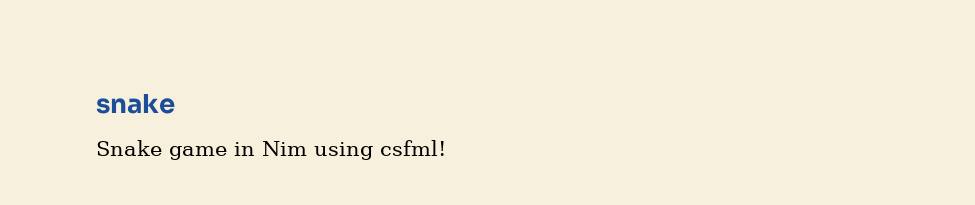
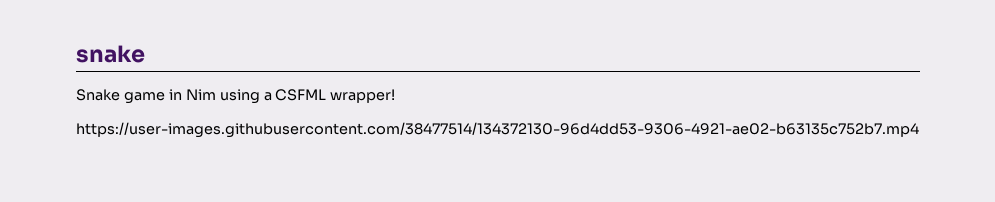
[380,140,446,156] csfml! -> [263,89,396,103] [76,122,919,138] a CSFML wrapper! // https://user-images.githubusercontent.com/38477514/134372130-96d4dd53-9306-4921-ae02-b63135c752b7.mp4

